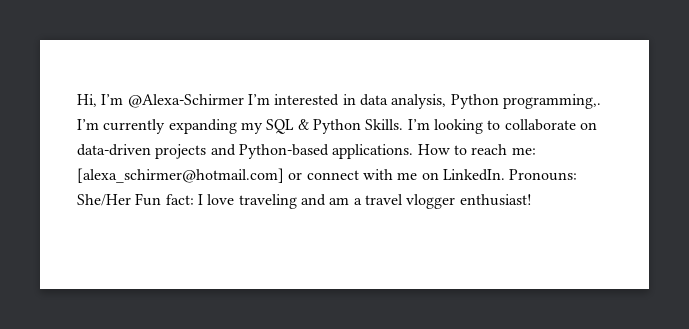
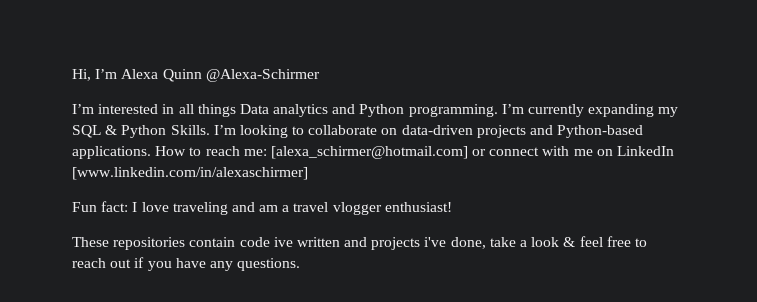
(124, 99) none -> [121,69,202,82] Alexa Quinn
(244, 101) none -> (320, 75) //
[359,94,601,109] data analysis, Python programming,. -> [178,104,498,117] all things Data analytics and Python programming.
[442,169,578,181] [77,194,131,206] LinkedIn. Pronouns: She/Her -> [617,146,675,156] [72,167,308,180] LinkedIn [www.linkedin.com/in/alexaschirmer] //
(532, 200) none -> [72,236,647,250] [72,257,301,271] // These repositories contain code ive written and projects i've done, take a look & feel free to reach out if you have any questions.

